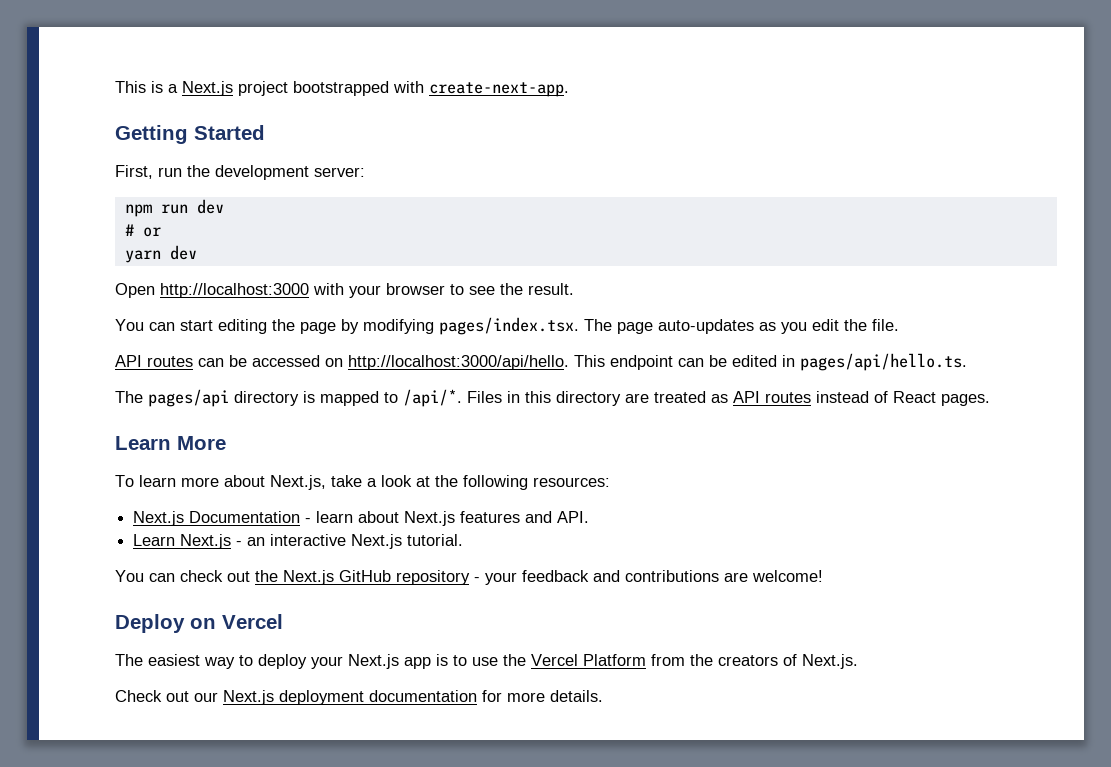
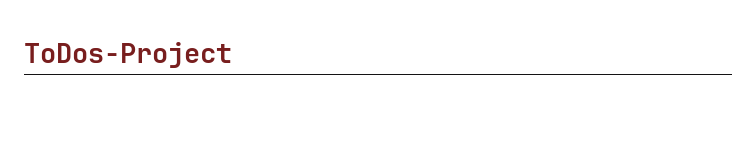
[115,81,569,97] [115,125,265,144] [115,165,365,180] [124,199,224,217] [124,224,161,237] [124,245,197,263] [115,283,574,298] [115,317,899,335] [115,353,967,371] [115,389,990,407] [115,436,226,450] [115,475,610,490] [133,511,590,526] [133,534,464,549] [115,570,823,585] [115,614,283,633] [115,654,858,669] [115,690,603,705] This is a Next.js project bootstrapped with create-next-app. // Getting Started // First, run the development server: // npm run dev // # or // yarn dev // Open http://localhost:3000 with your browser to see the result. // You can start editing the page by modifying pages/index.tsx. The page auto-updates as you edit the file. // API routes can be accessed on http://localhost:3000/api/hello. This endpoint can be edited in pages/api/hello.ts. // The pages/api directory is mapped to /api/*. Files in this directory are treated as API routes instead of React pages. // Learn More // To learn more about Next.js, take a look at the following resources: // Next.js Documentation - learn about Next.js features and API. // Learn Next.js - an interactive Next.js tutorial. // You can check out the Next.js GitHub repository - your feedback and contributions are welcome! // Deploy on Vercel // The easiest way to deploy your Next.js app is to use the Vercel Platform from the creators of Next.js. // Check out our Next.js deployment documentation for more details. -> [24,42,232,68] ToDos-Project

